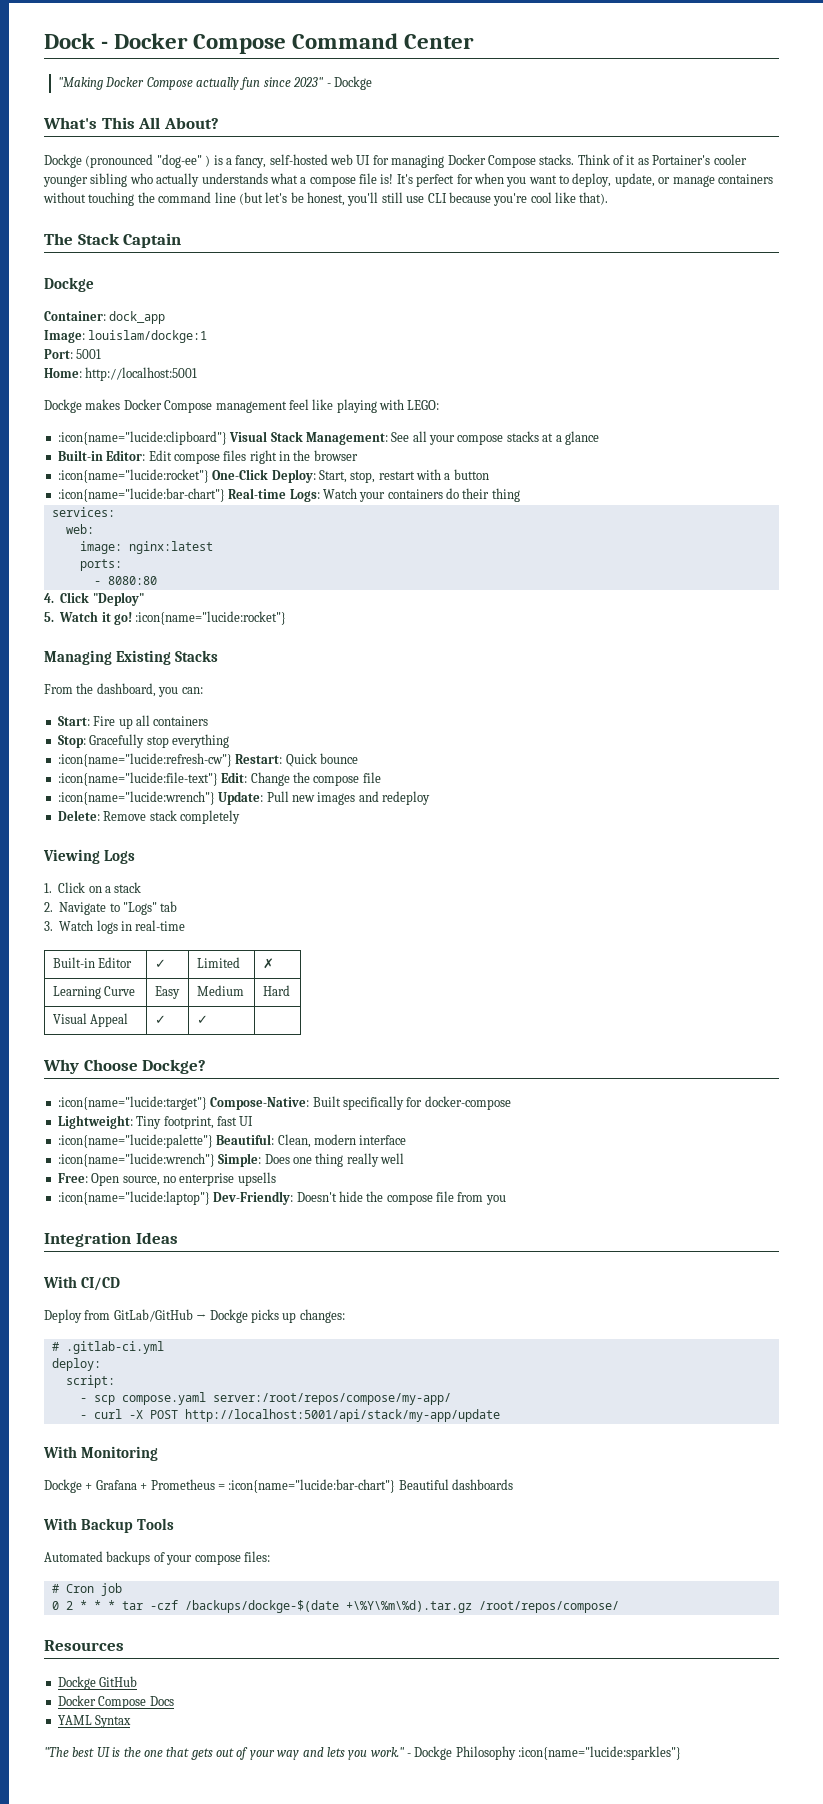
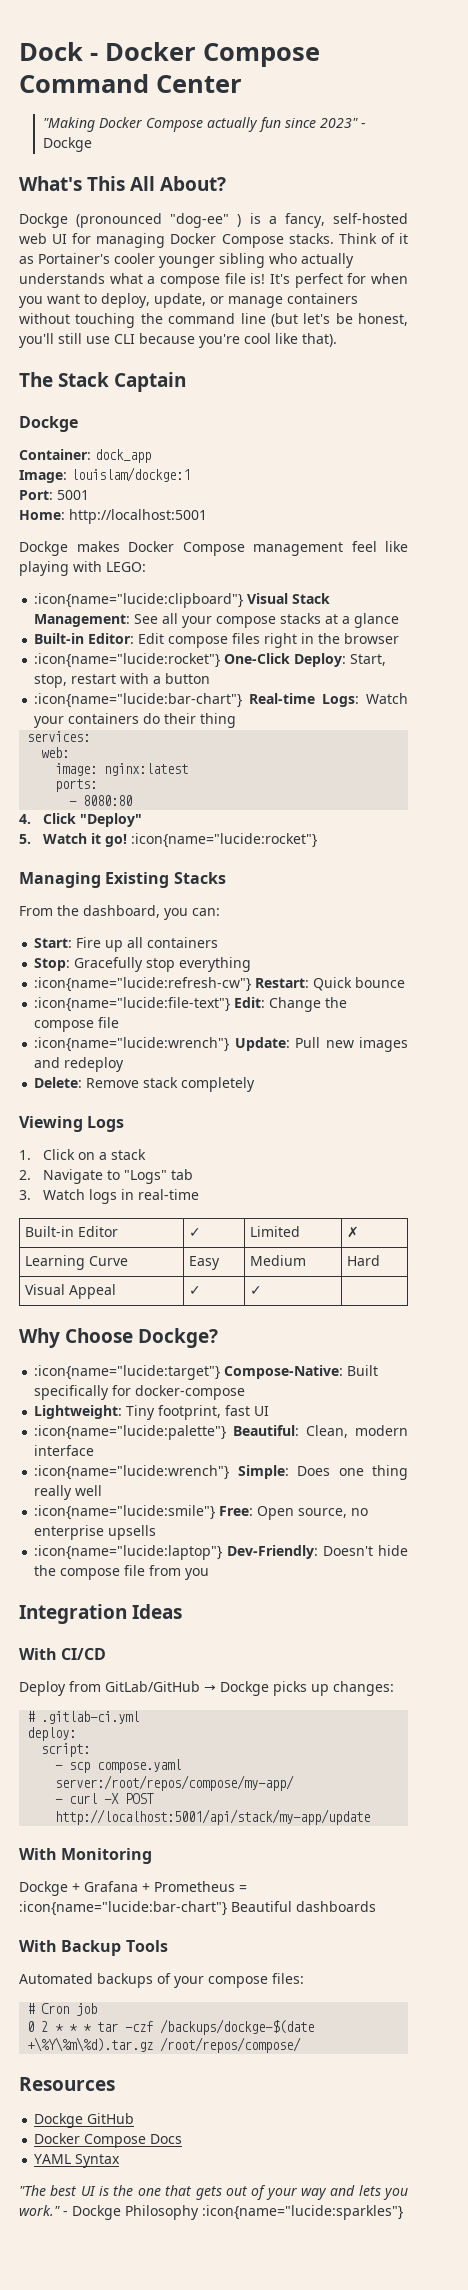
(404, 1158) none -> [34,1505,216,1520] :icon{name="lucide:smile"}

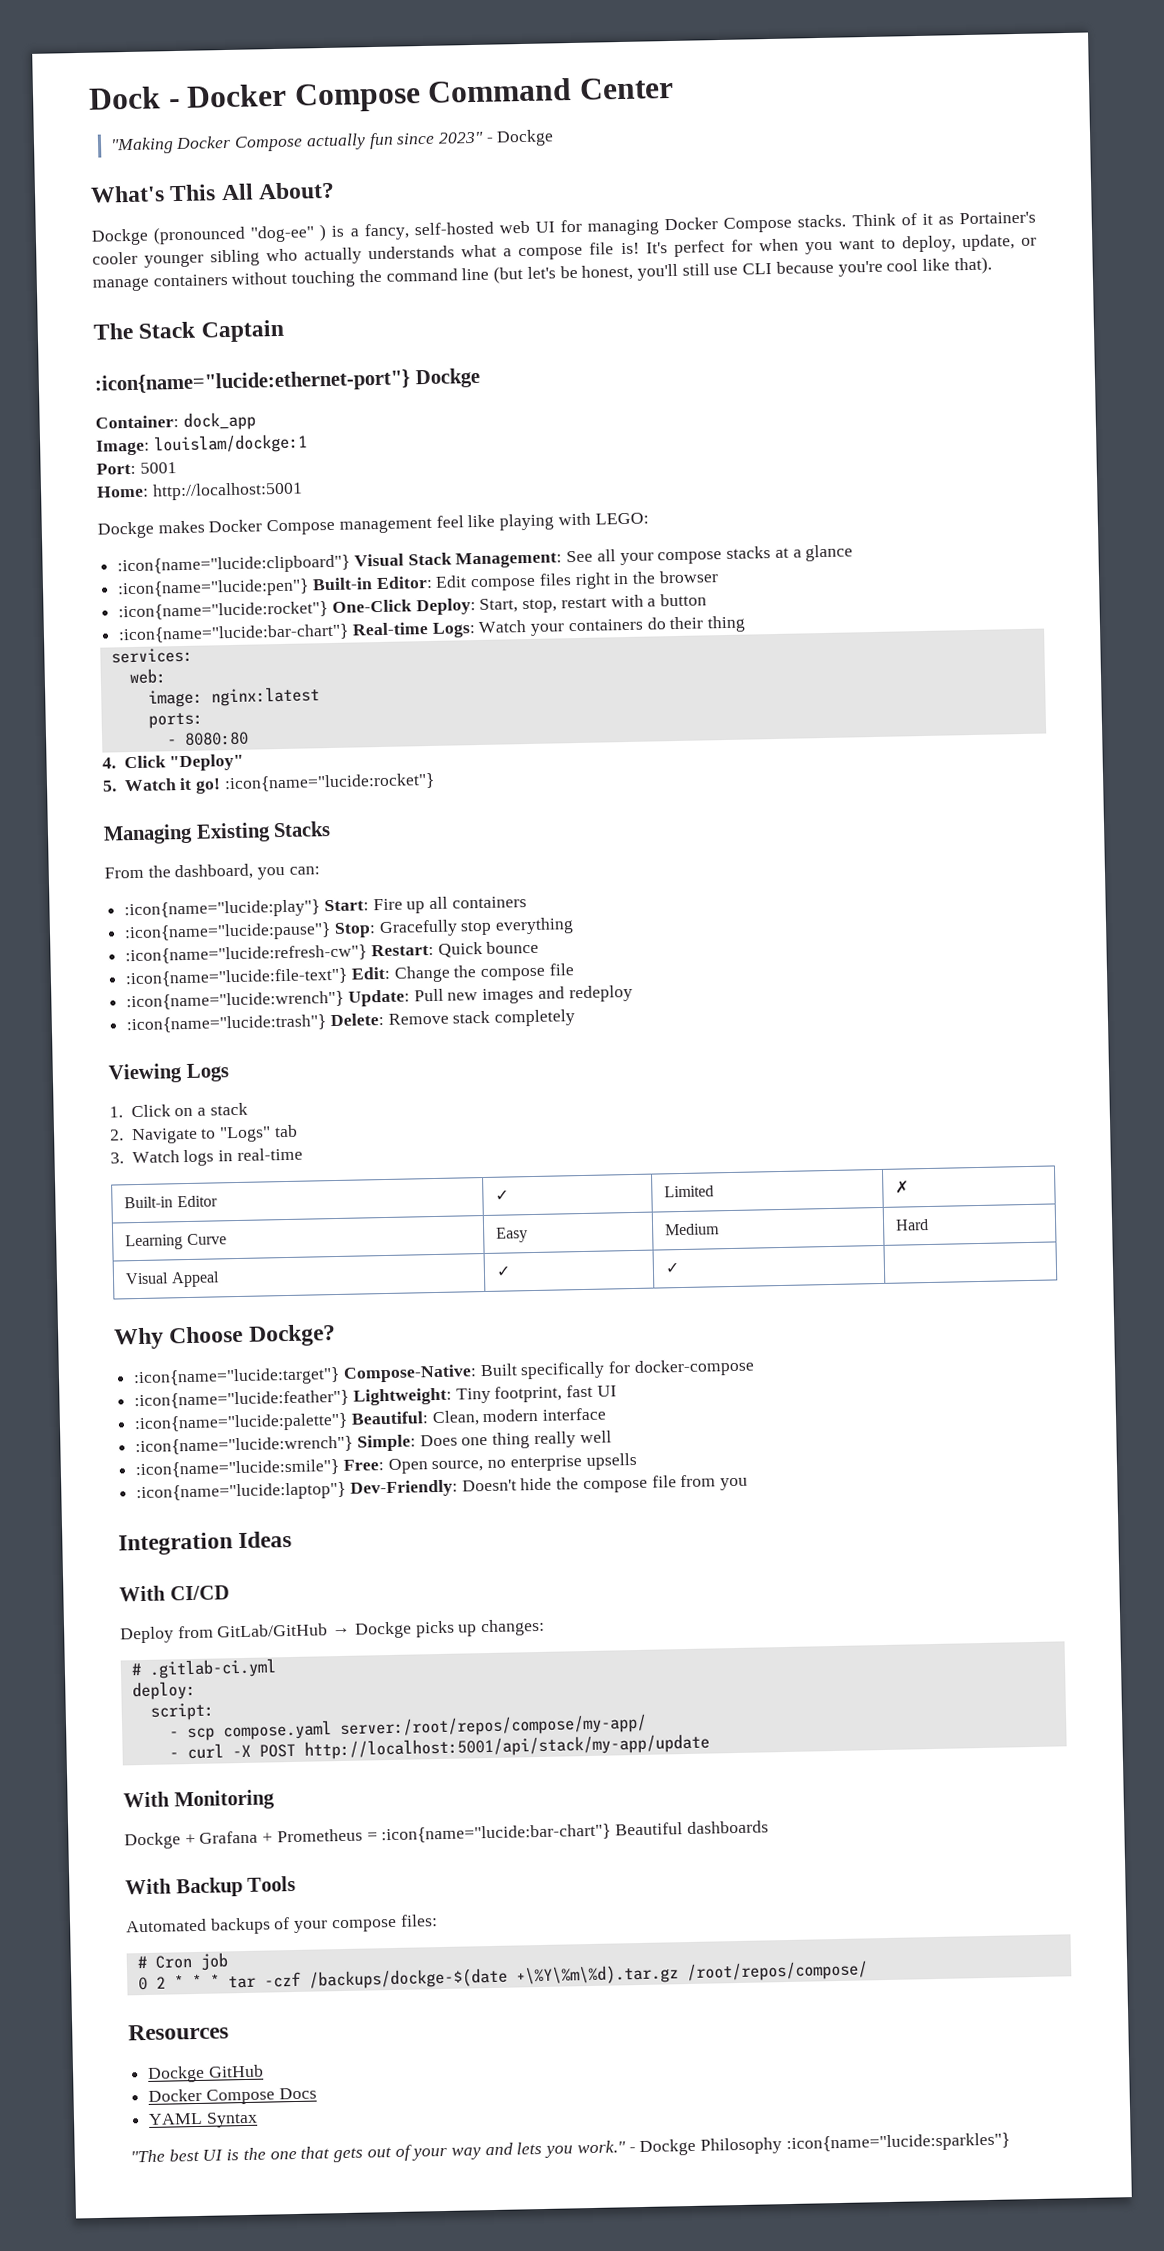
(187, 382) none -> [94,369,411,395] :icon{name="lucide:ethernet-port"}
(400, 620) none -> [117,578,310,599] :icon{name="lucide:pen"}
(220, 912) none -> [124,899,321,920] :icon{name="lucide:play"}
(219, 942) none -> [124,922,332,943] :icon{name="lucide:pause"}
(125, 1064) none -> [126,1014,327,1034] :icon{name="lucide:trash"}
(246, 1392) none -> [134,1389,350,1410] :icon{name="lucide:feather"}

